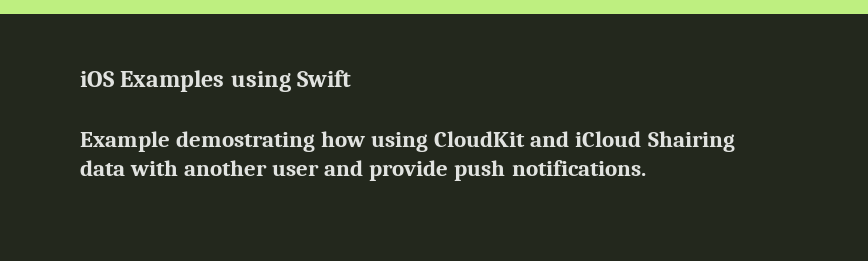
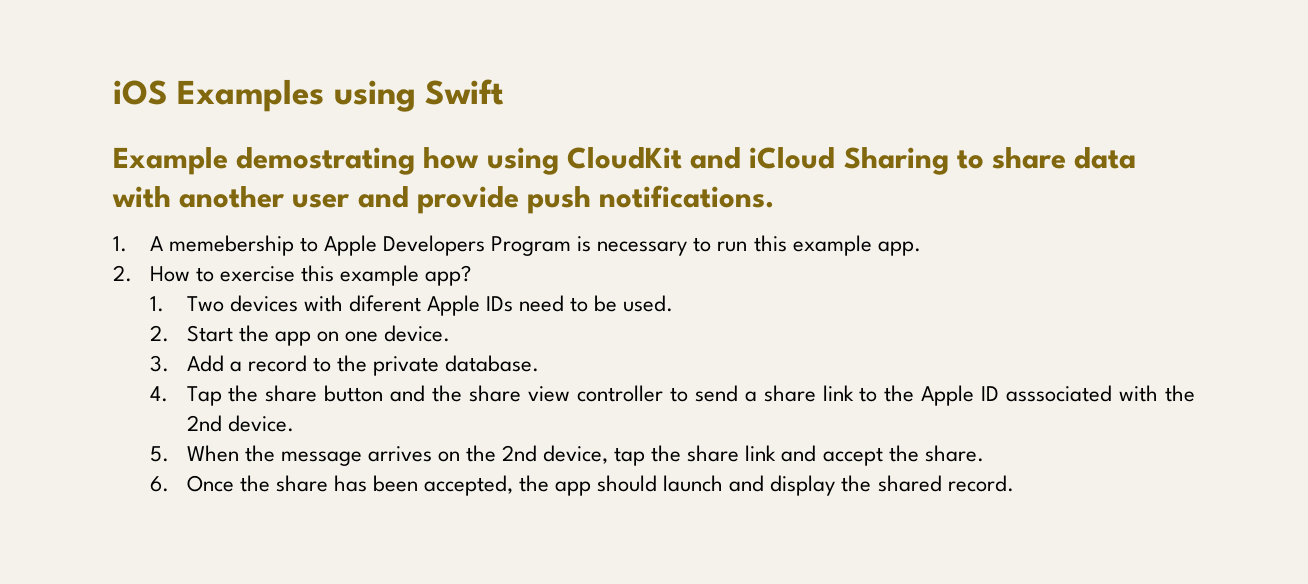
[647,131,735,152] Shairing -> [843,147,1067,175] Sharing to share
(646, 168) none -> [113,235,921,256] [113,265,472,286] [149,295,674,316] [149,325,450,346] [149,355,539,376] [149,385,1196,406] [186,415,294,432] [149,445,984,466] [149,475,1014,496] // 1. A memebership to Apple Developers Program is necessary to run this example app. // 2. How to exercise this example app? // 1. Two devices with diferent Apple IDs need to be used. // 2. Start the app on one device. // 3. Add a record to the private database. // 4. Tap the share button and the share view controller to send a share link to the Apple ID asssociated with the 2nd device. // 5. When the message arrives on the 2nd device, tap the share link and accept the share. // 6. Once the share has been accepted, the app should launch and display the shared record.

